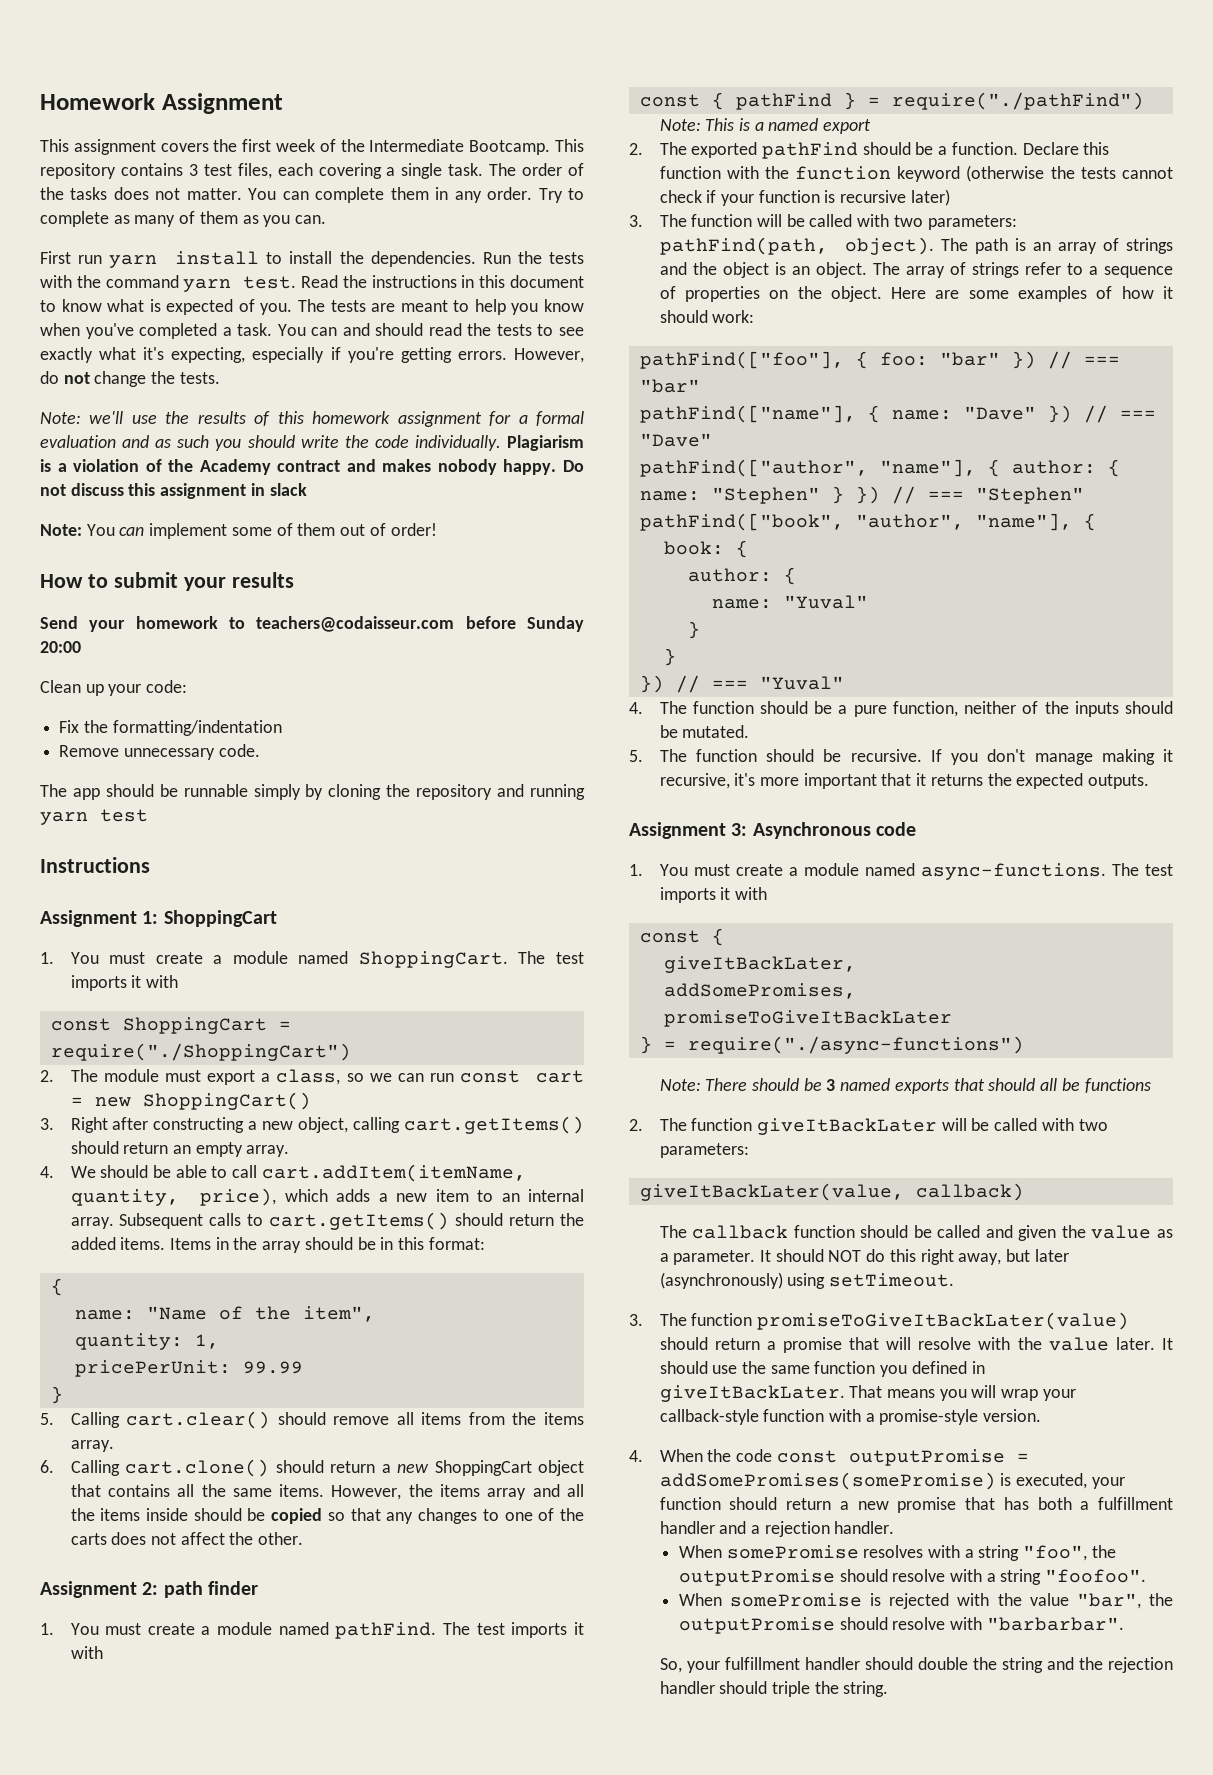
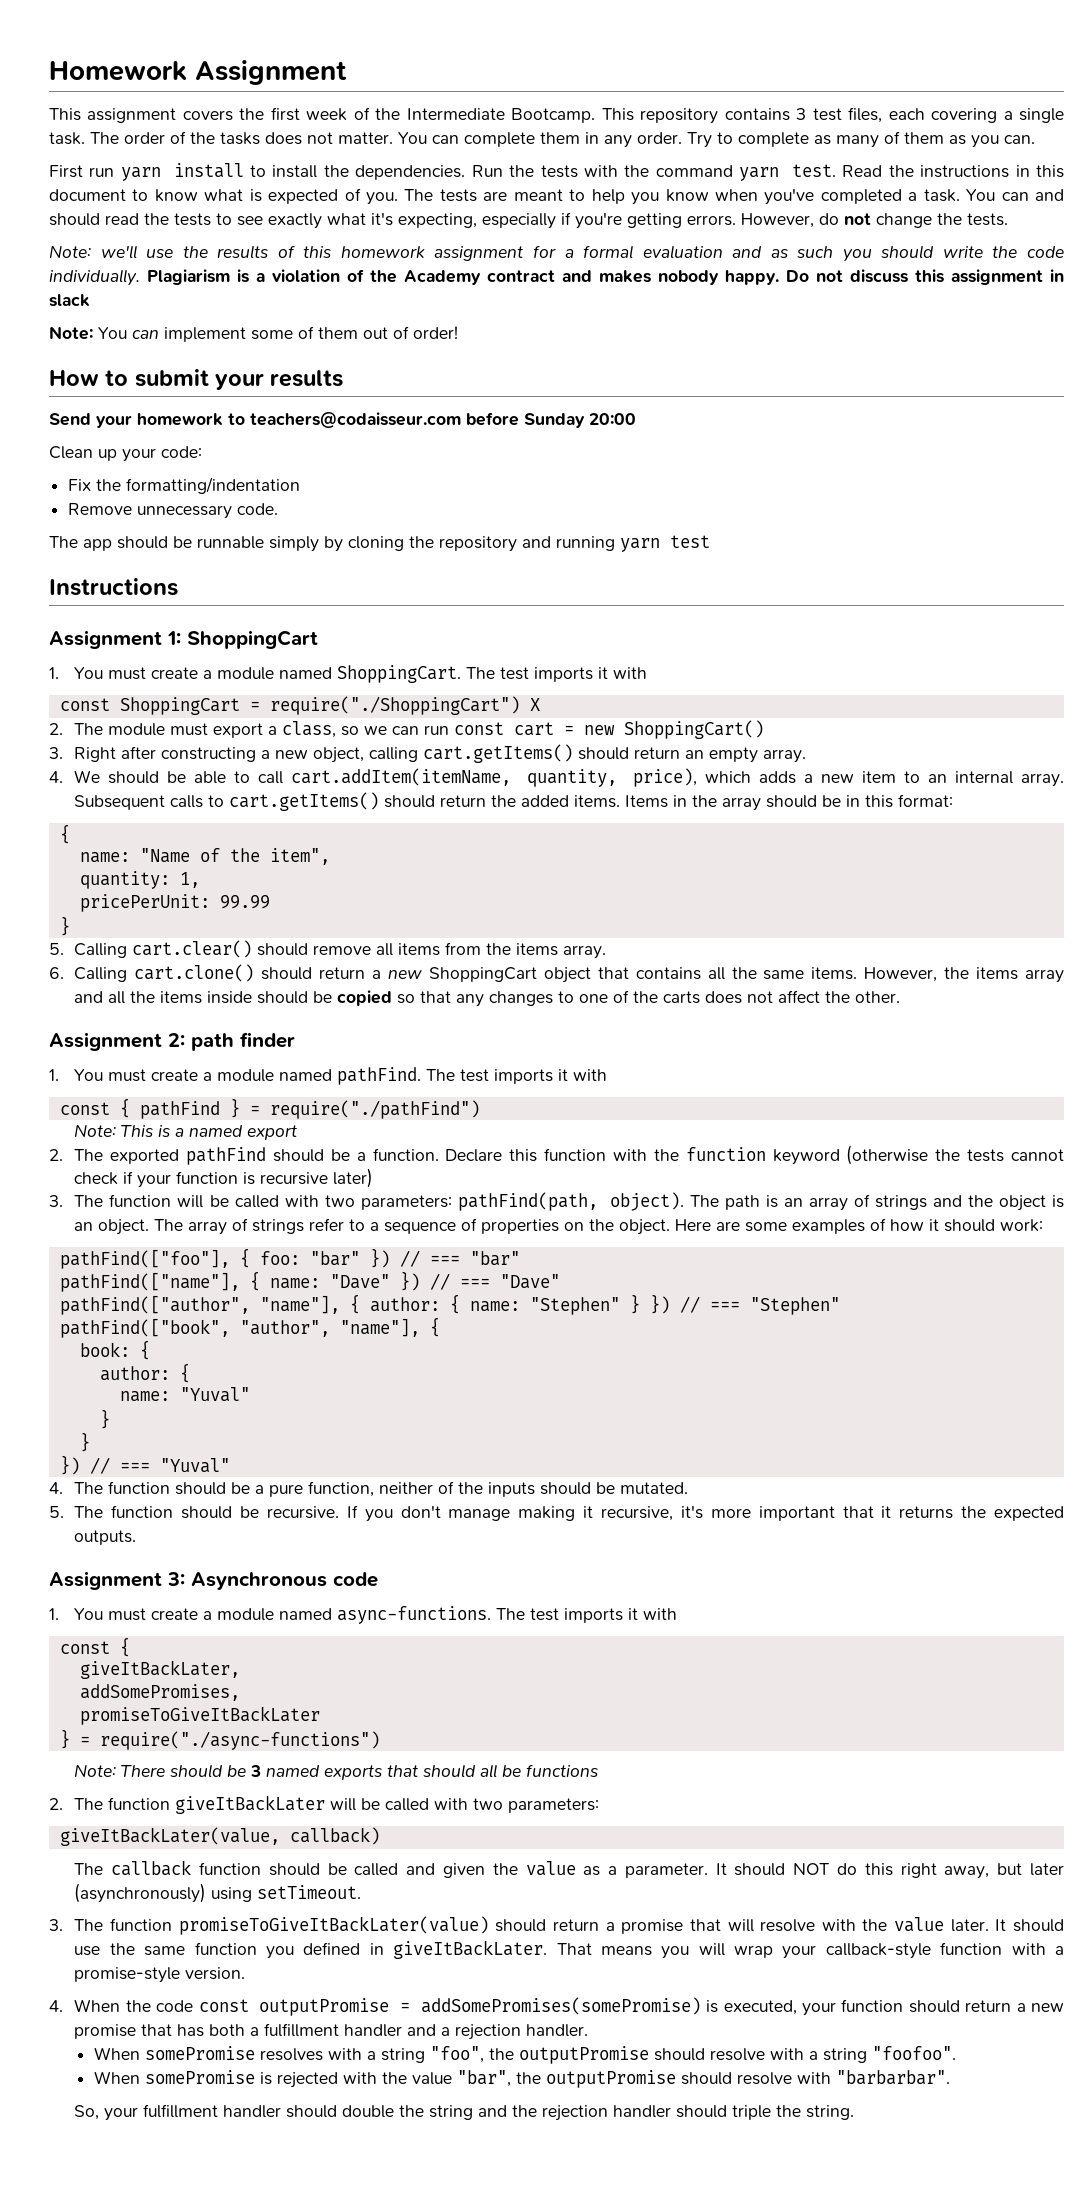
(351, 1052) none -> [529,698,540,711] X

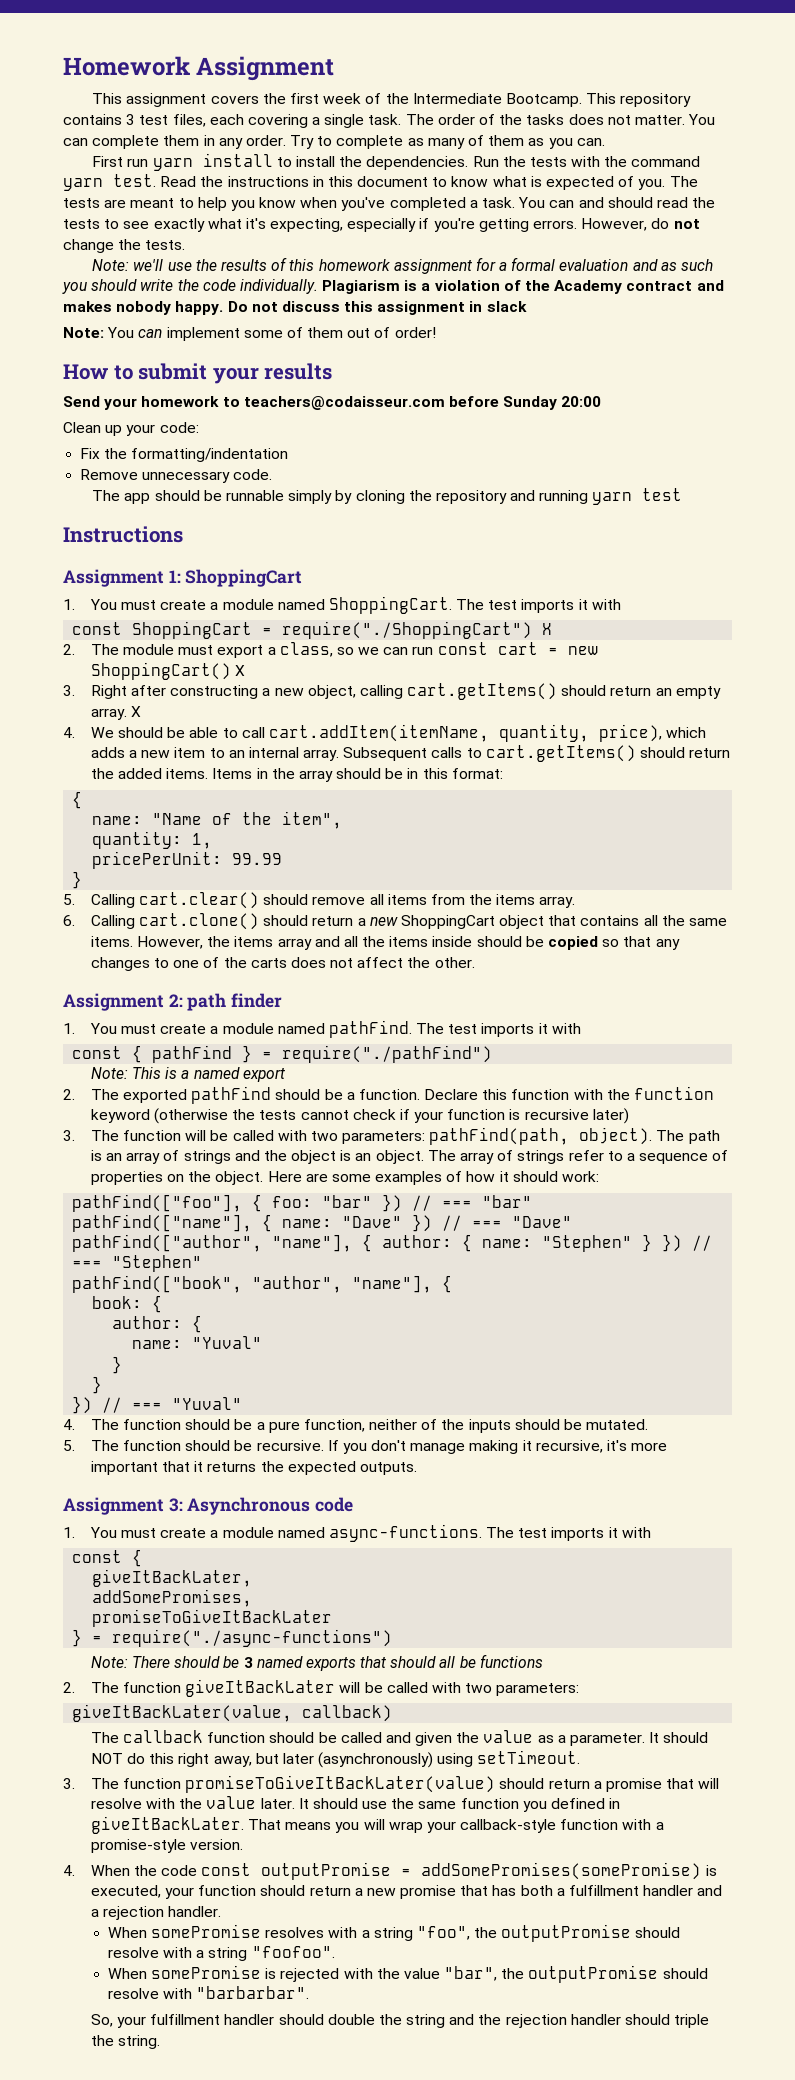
(765, 729) none -> [234,665,245,676] X
(807, 756) none -> [130,706,141,717] X

